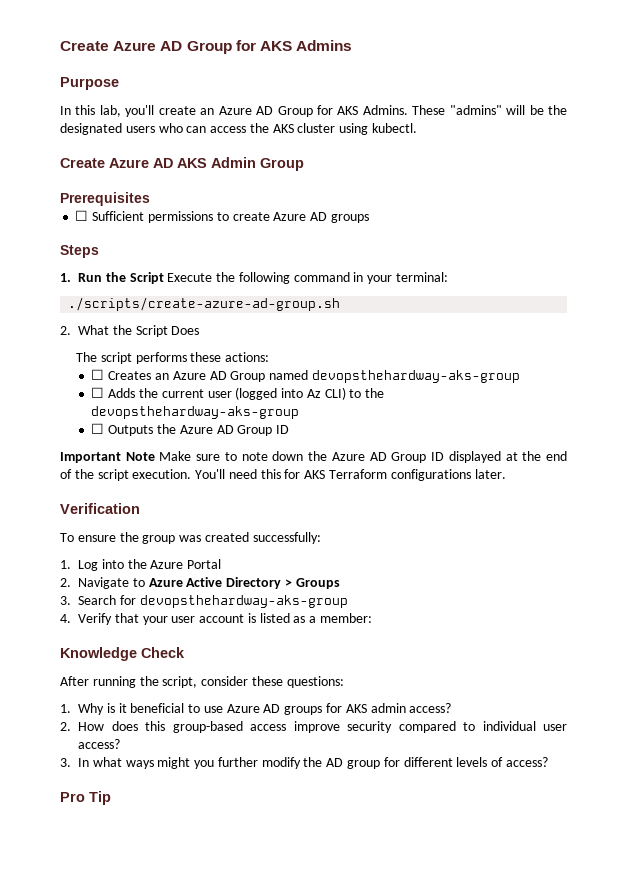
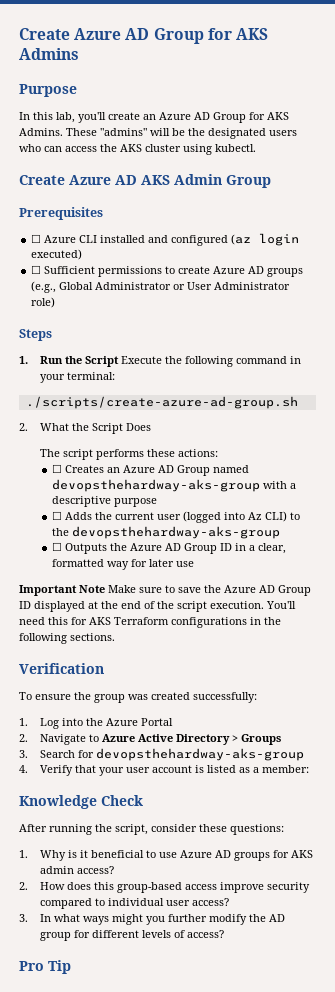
(150, 199) none -> [31,233,300,246] [31,249,83,260] // ☐ Azure CLI installed and configured (az login executed)
(369, 218) none -> [31,281,291,293] [31,297,56,308] (e.g., Global Administrator or User Administrator role)
(520, 376) none -> [262,481,296,489] [51,496,157,507] with a descriptive purpose
(290, 429) none -> [234,543,286,554] [51,559,194,570] in a clear, formatted way for later use
[241,451,304,461] note down -> [178,587,201,593] save
[474,469,506,479] later. -> [250,617,281,625] [19,633,115,644] in the following sections.

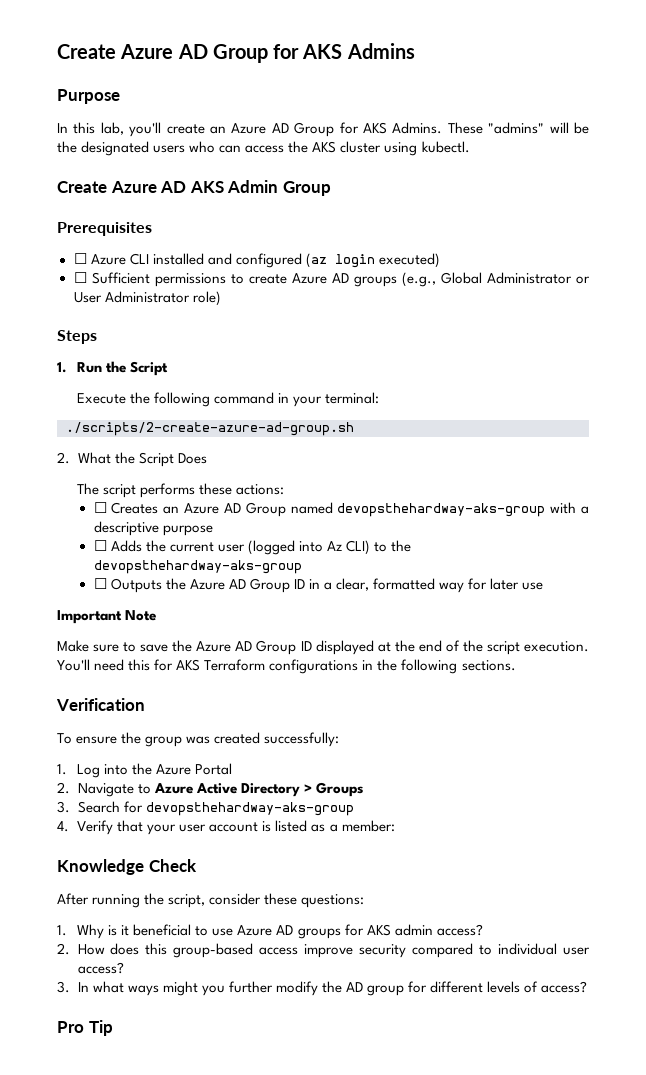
(119, 361) none -> (169, 368) //
[25,396,298,409] ./scripts/create-azure-ad-group.sh -> [66,422,354,436] ./scripts/2-create-azure-ad-group.sh
(105, 589) none -> (157, 615) //

